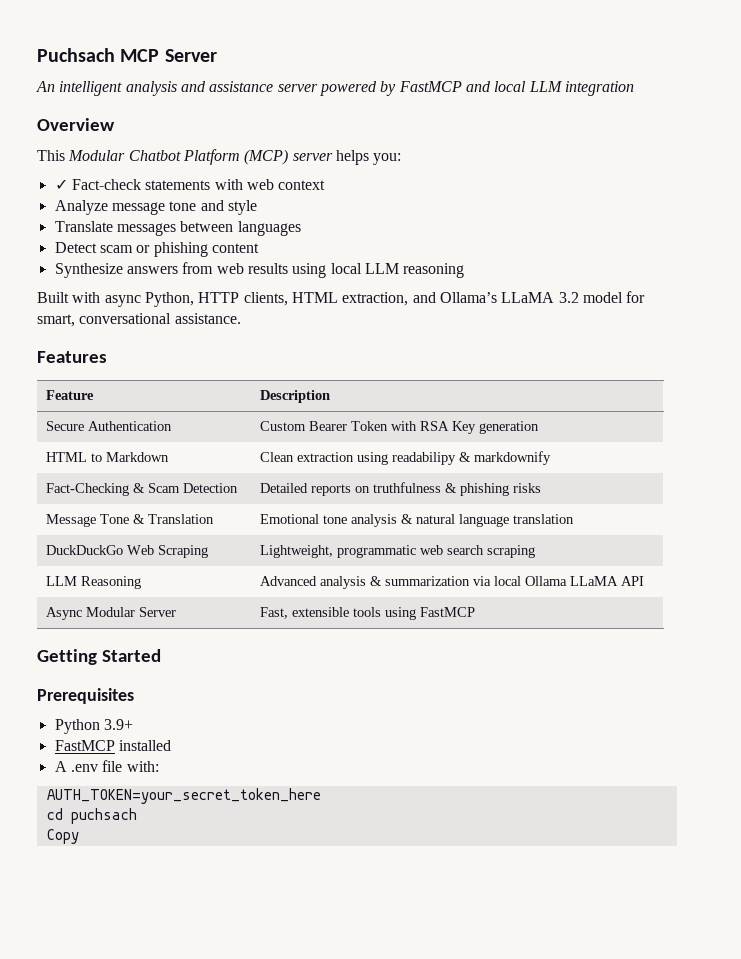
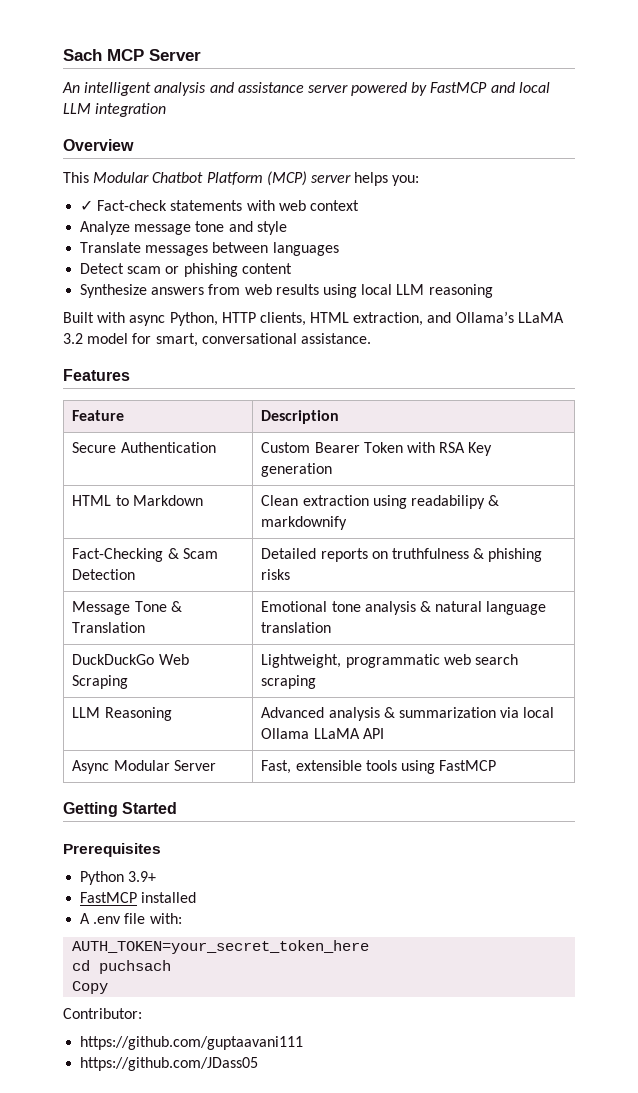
[37,48,115,62] Puchsach -> [63,49,102,61] Sach
(79, 836) none -> [63,1008,142,1019] [80,1036,304,1050] [80,1057,259,1071] // Contributor: // https://github.com/guptaavani111 // https://github.com/JDass05

